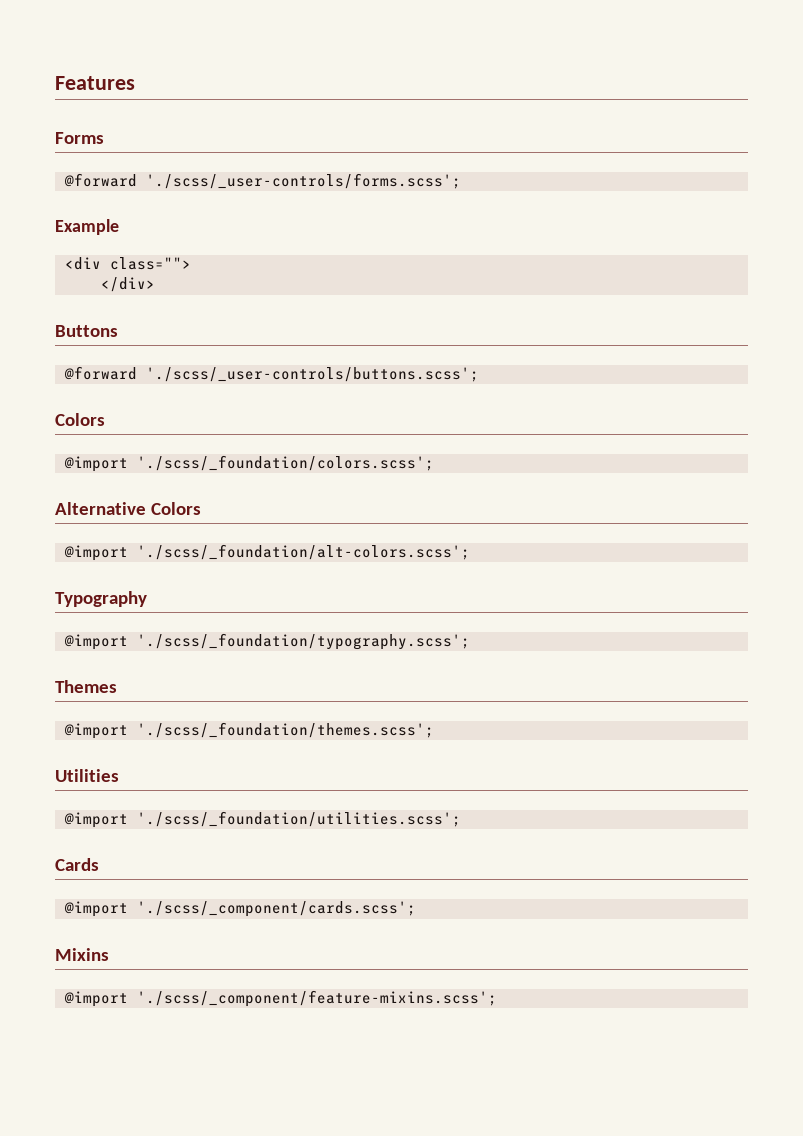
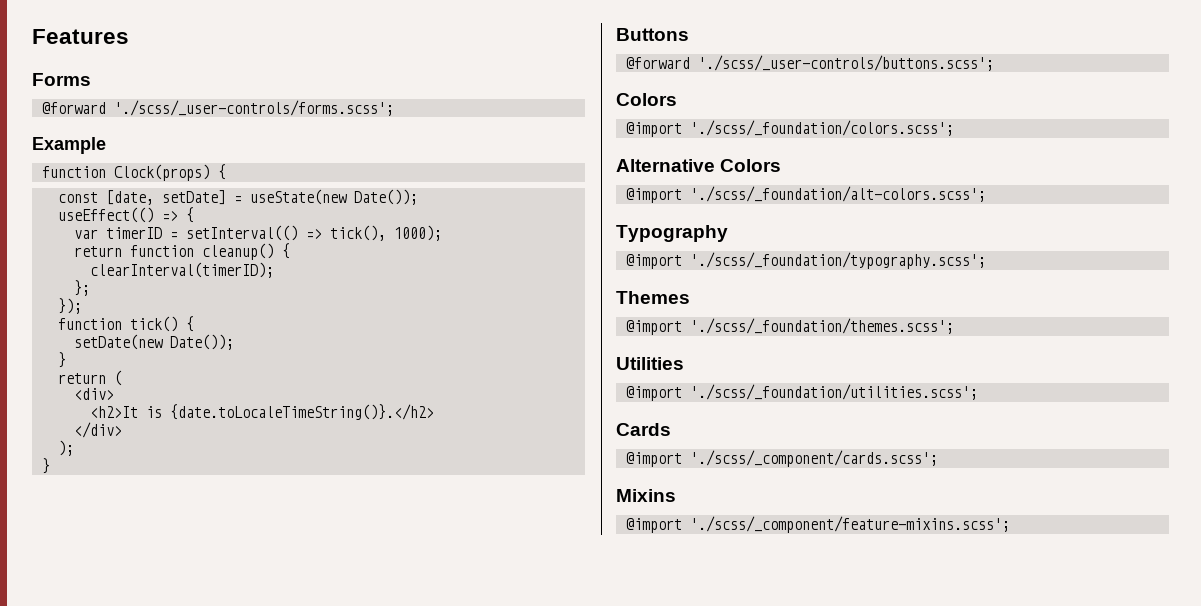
[64,257,191,270] <div class=""> -> [41,164,226,181] [57,189,418,205] [57,207,194,223] [73,225,442,241] [73,243,290,260] [89,262,274,278] [73,280,90,296] [57,298,82,314] [57,316,194,332] [73,334,234,350] [57,352,66,368] [57,370,122,386] [73,388,114,400] [89,404,434,420] function Clock(props) { // const [date, setDate] = useState(new Date()); // useEffect(() => { // var timerID = setInterval(() => tick(), 1000); // return function cleanup() { // clearInterval(timerID); // }; // }); // function tick() { // setDate(new Date()); // } // return ( // <div> // <h2>It is {date.toLocaleTimeString()}.</h2>
(155, 284) none -> [57,440,74,456] [41,458,50,474] // ); // }

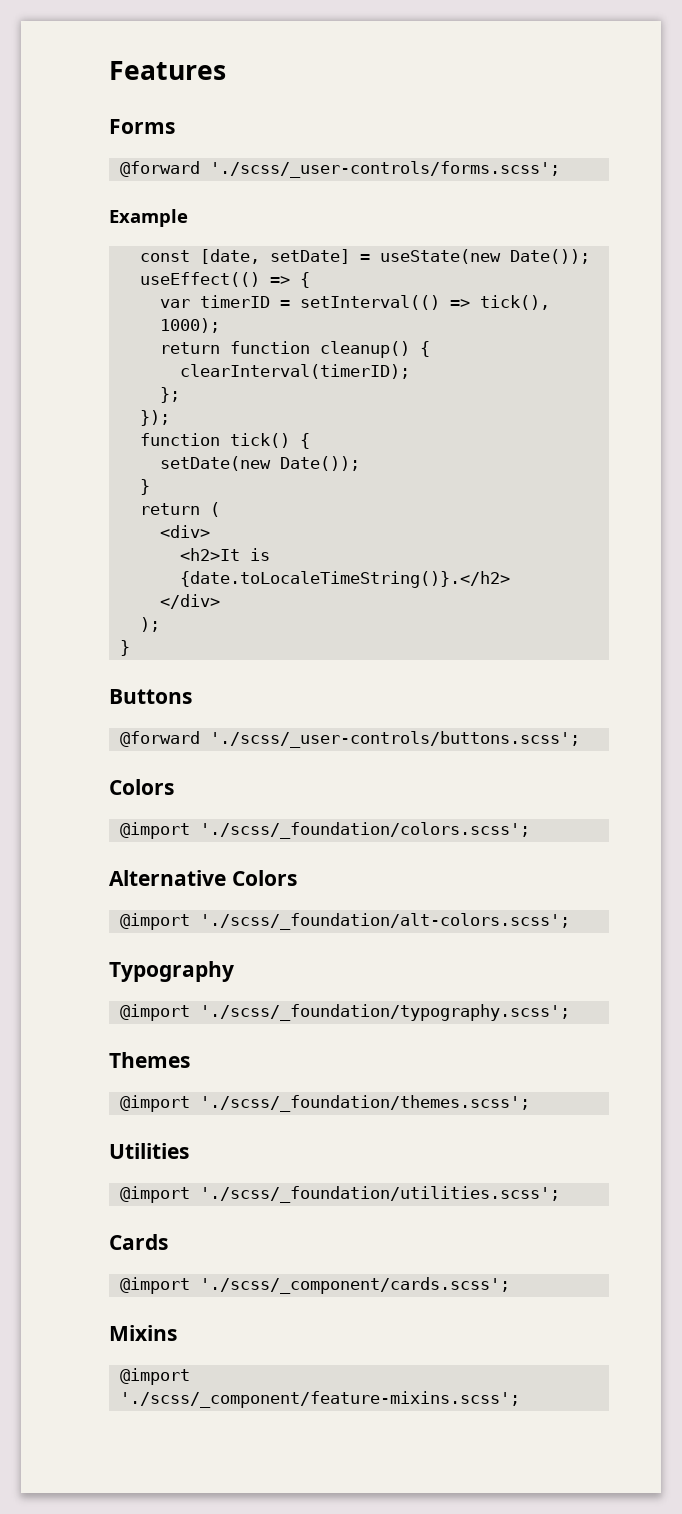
[41,164,226,181] // function Clock(props) { -> (188, 218) none

